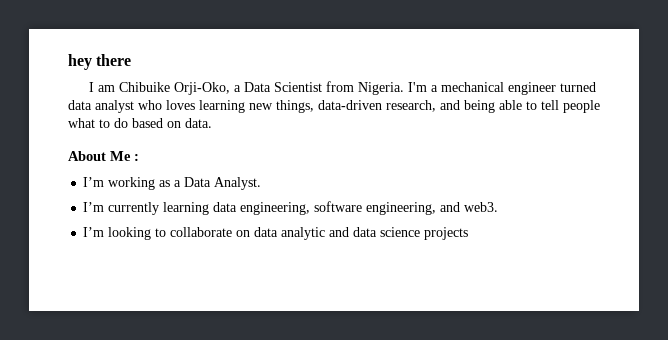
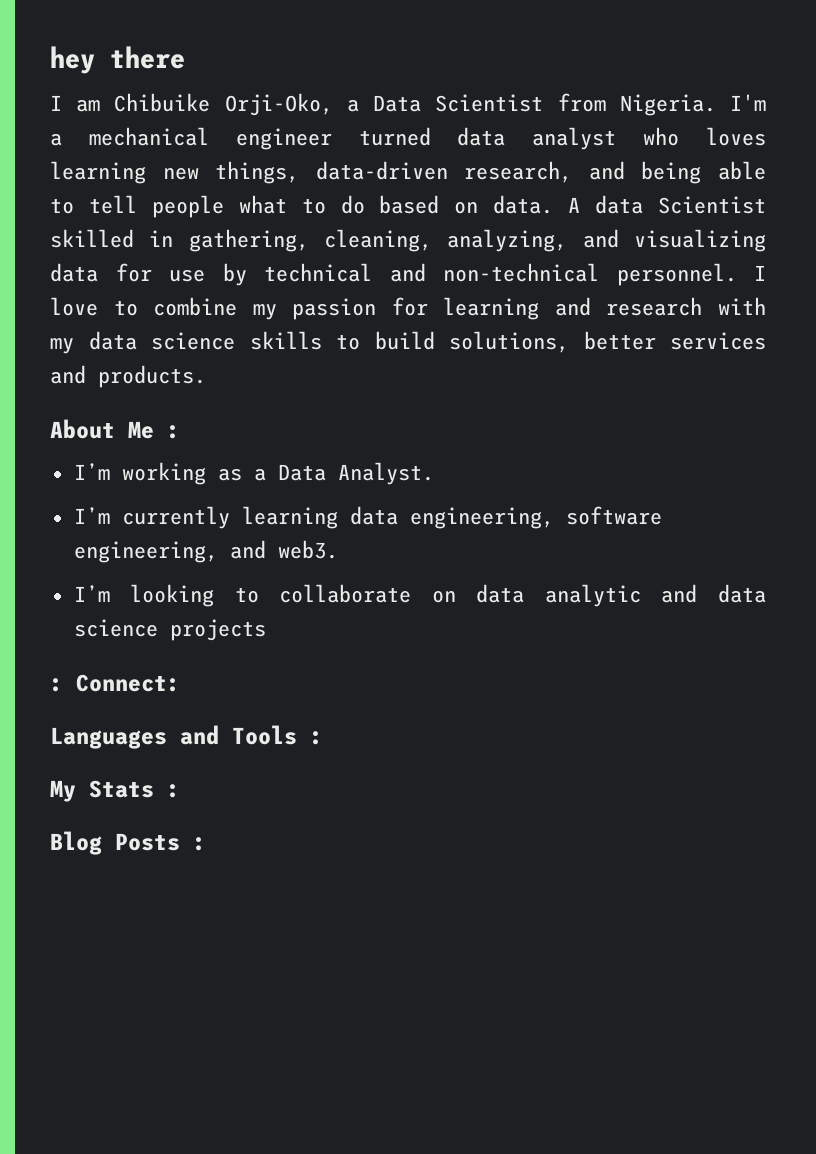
(212, 123) none -> [568,195,766,214] [50,229,766,252] [50,263,766,286] [50,297,766,320] [50,331,766,354] [50,365,206,388] A data Scientist skilled in gathering, cleaning, analyzing, and visualizing data for use by technical and non-technical personnel. I love to combine my passion for learning and research with my data science skills to build solutions, better services and products.
(469, 233) none -> [50,674,180,692] [50,725,323,749] [50,780,180,802] [50,831,206,855] // : Connect: // Languages and Tools : // My Stats : // Blog Posts :

